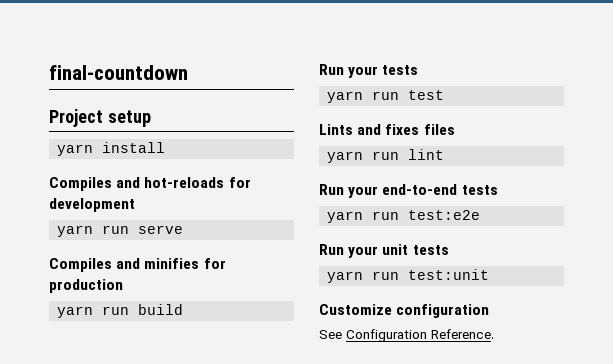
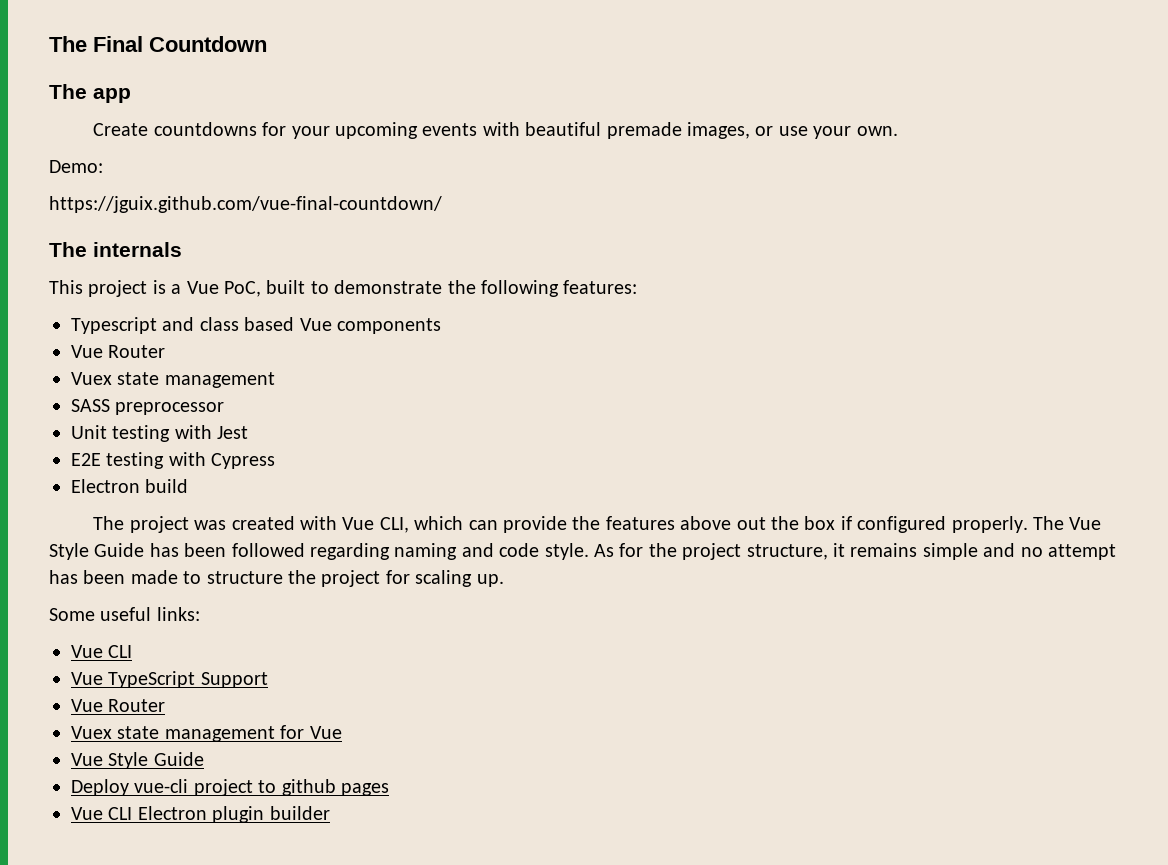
[49,65,188,80] [49,109,151,127] [57,142,166,156] [49,177,251,191] [49,198,135,212] [57,225,184,237] [49,258,226,272] [49,279,123,293] [57,304,184,318] [319,64,419,78] [327,90,445,103] [319,124,455,135] [327,149,445,163] [319,184,498,198] [327,210,481,223] [319,244,449,258] [327,269,490,283] [319,304,490,318] [319,329,494,342] final-countdown // Project setup // yarn install // Compiles and hot-reloads for development // yarn run serve // Compiles and minifies for production // yarn run build // Run your tests // yarn run test // Lints and fixes files // yarn run lint // Run your end-to-end tests // yarn run test:e2e // Run your unit tests // yarn run test:unit // Customize configuration // See Configuration Reference. -> [49,36,267,52] [49,84,131,103] [93,122,898,139] [49,160,103,173] [49,196,442,213] [49,242,182,257] [49,280,638,297] [71,317,441,334] [71,345,166,358] [71,372,275,388] [71,399,225,415] [71,425,249,442] [71,452,276,469] [71,479,189,493] [93,516,1102,533] [49,543,1116,560] [49,570,504,587] [49,607,200,621] [71,645,133,658] [71,671,268,688] [71,699,166,712] [71,725,342,742] [71,752,204,769] [71,779,389,796] [71,806,330,823] The Final Countdown // The app // Create countdowns for your upcoming events with beautiful premade images, or use your own. // Demo: // https://jguix.github.com/vue-final-countdown/ // The internals // This project is a Vue PoC, built to demonstrate the following features: // Typescript and class based Vue components // Vue Router // Vuex state management // SASS preprocessor // Unit testing with Jest // E2E testing with Cypress // Electron build // The project was created with Vue CLI, which can provide the features above out the box if configured properly. The Vue Style Guide has been followed regarding naming and code style. As for the project structure, it remains simple and no attempt has been made to structure the project for scaling up. // Some useful links: // Vue CLI // Vue TypeScript Support // Vue Router // Vuex state management for Vue // Vue Style Guide // Deploy vue-cli project to github pages // Vue CLI Electron plugin builder

